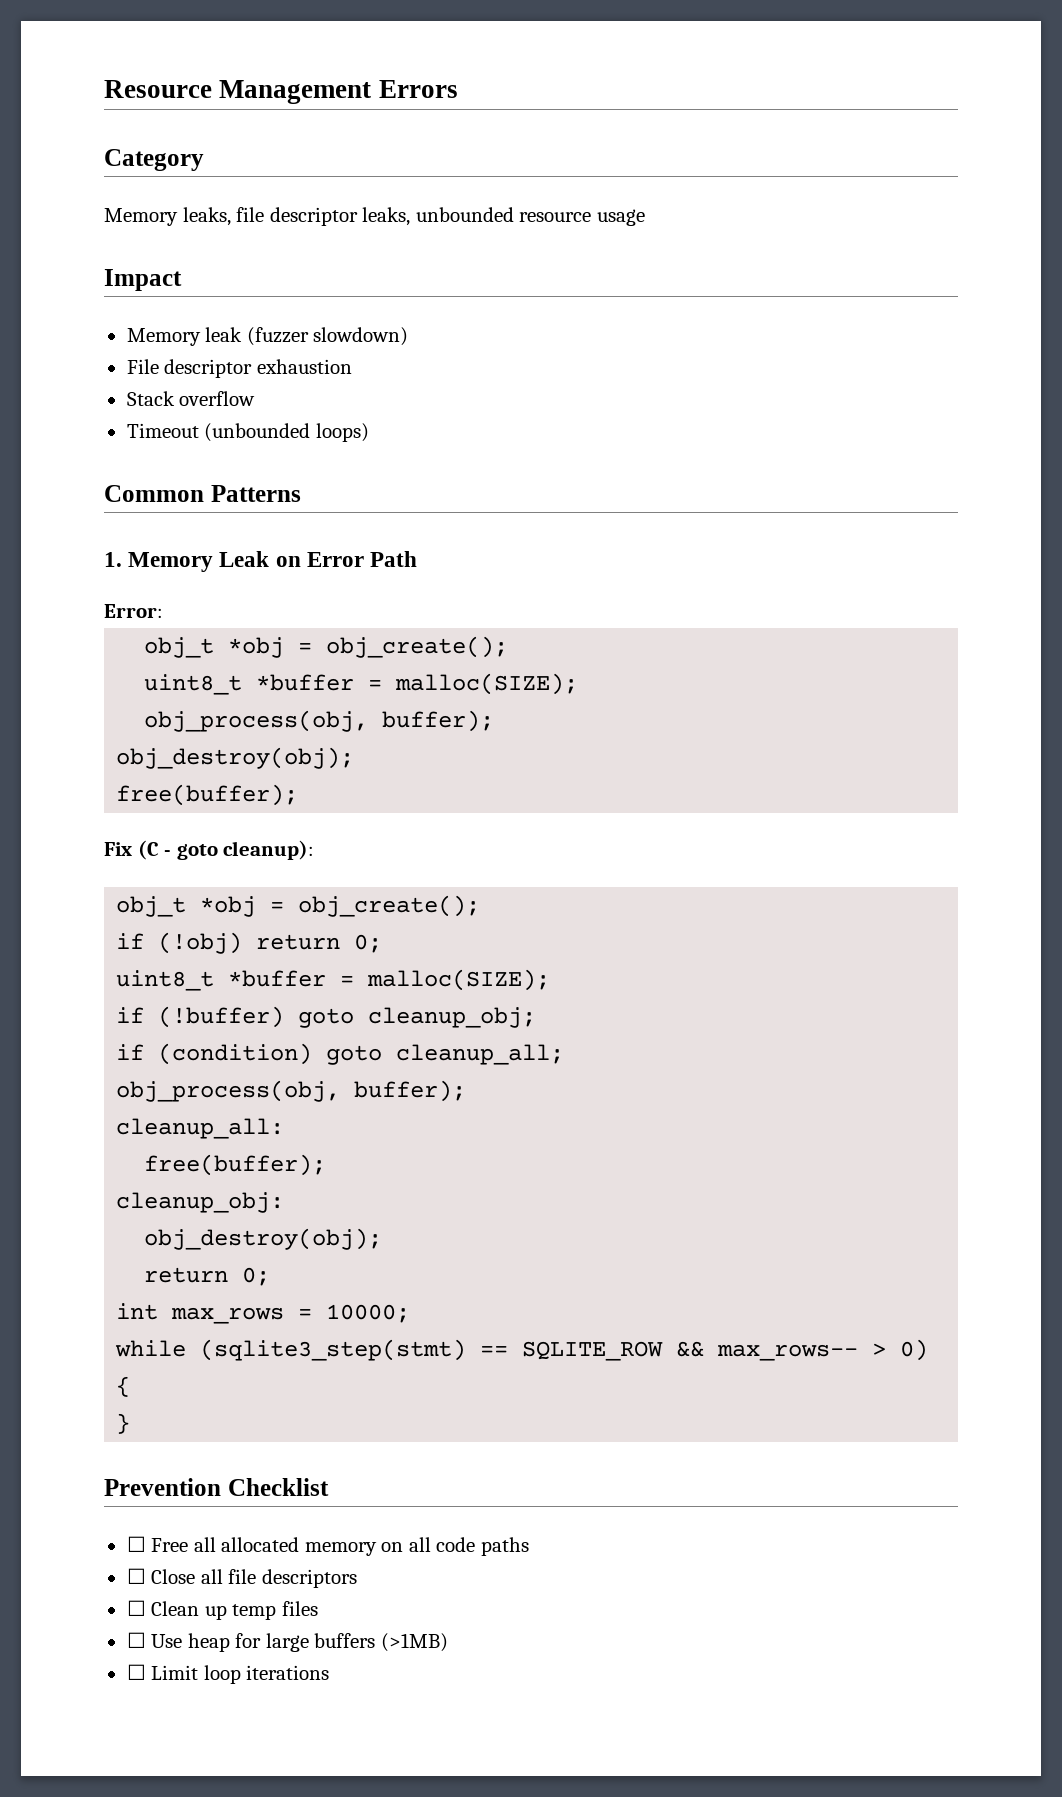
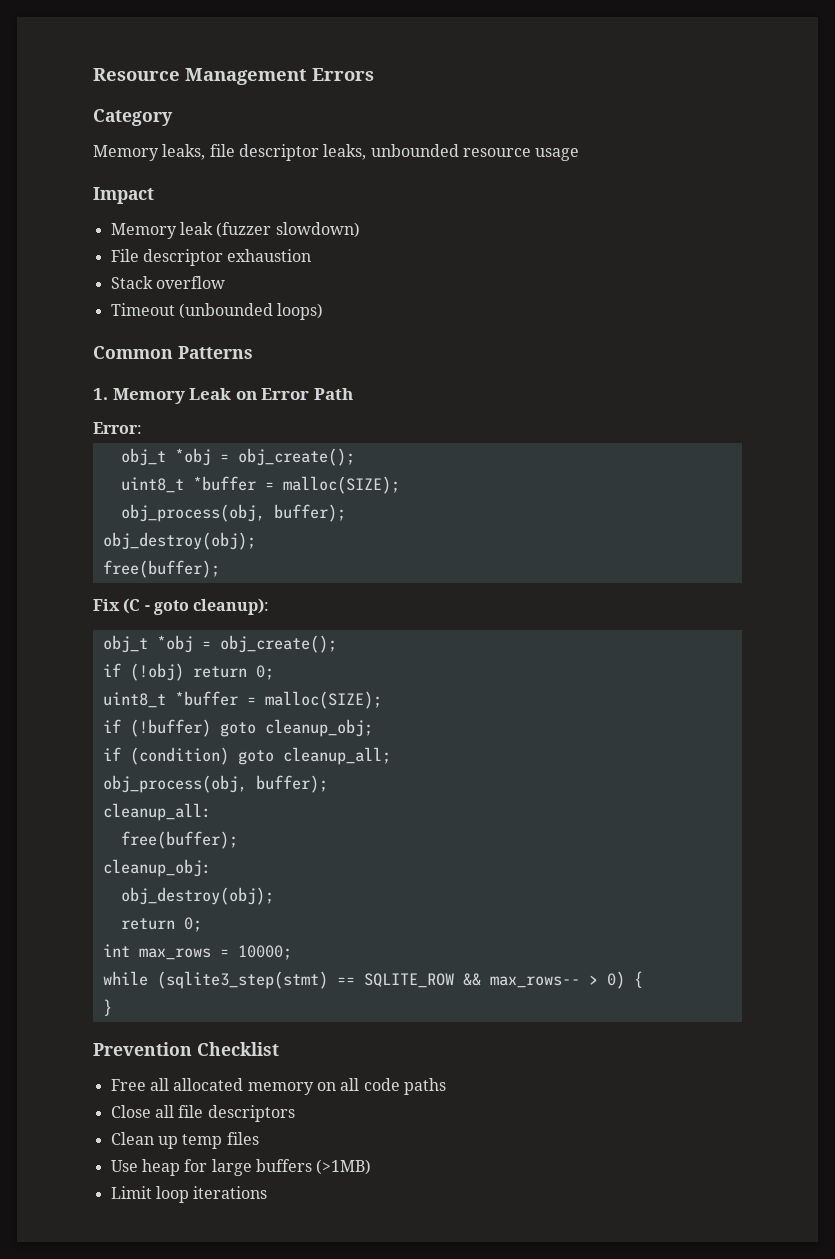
[126,1536,146,1552] ☐ -> (279, 1049) none
[126,1568,146,1584] ☐ -> (446, 1086) none
[126,1600,146,1616] ☐ -> (295, 1113) none
[126,1632,146,1648] ☐ -> (259, 1138) none
[126,1664,146,1680] ☐ -> (372, 1167) none

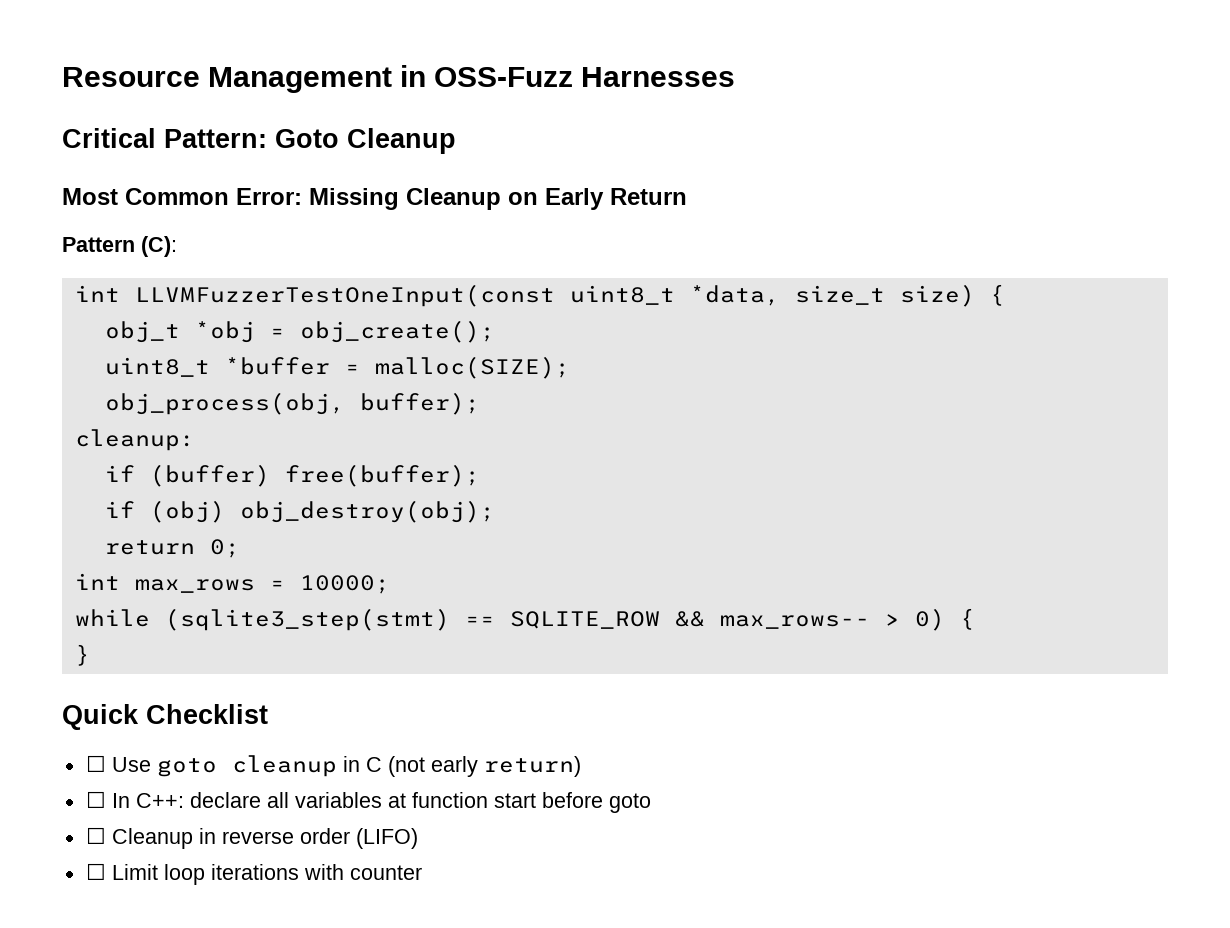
[312,68,374,81] [93,109,173,126] [93,144,580,161] [93,187,154,204] [110,222,360,239] [110,249,312,266] [110,276,225,289] [110,303,324,320] [93,346,253,359] [93,388,353,404] [93,422,142,434] Errors // Category // Memory leaks, file descriptor leaks, unbounded resource usage // Impact // Memory leak (fuzzer slowdown) // File descriptor exhaustion // Stack overflow // Timeout (unbounded loops) // Common Patterns // 1. Memory Leak on Error Path // Error: -> [400,65,736,87] [62,128,456,154] [62,188,687,210] [62,236,177,257] [74,284,1005,307] in OSS-Fuzz Harnesses // Critical Pattern: Goto Cleanup // Most Common Error: Missing Cleanup on Early Return // Pattern (C): // int LLVMFuzzerTestOneInput(const uint8_t *data, size_t size) {
[102,532,256,550] [102,560,220,578] [93,598,270,615] [102,635,337,653] [102,663,274,681] [102,691,382,709] [102,719,373,737] [102,747,391,765] [102,775,328,793] [102,803,211,821] [120,831,238,849] [102,859,211,877] obj_destroy(obj); // free(buffer); // Fix (C - goto cleanup): // obj_t *obj = obj_create(); // if (!obj) return 0; // uint8_t *buffer = malloc(SIZE); // if (!buffer) goto cleanup_obj; // if (condition) goto cleanup_all; // obj_process(obj, buffer); // cleanup_all: // free(buffer); // cleanup_obj: // -> [74,429,195,451] [104,464,480,487] [104,500,225,523] cleanup: // if (buffer) free(buffer); // if (obj)
[93,1042,192,1056] Prevention -> [62,704,139,730] Quick
[110,1078,446,1095] [110,1105,295,1122] [110,1132,259,1149] [110,1159,372,1176] Free all allocated memory on all code paths // Close all file descriptors // Clean up temp files // Use heap for large buffers (>1MB) // -> [85,755,581,777] [85,791,651,813] [85,827,418,849] [85,863,106,880] ☐ Use goto cleanup in C (not early return) // ☐ In C++: declare all variables at function start before goto // ☐ Cleanup in reverse order (LIFO) // ☐
(268, 1192) none -> [303,864,422,880] with counter

